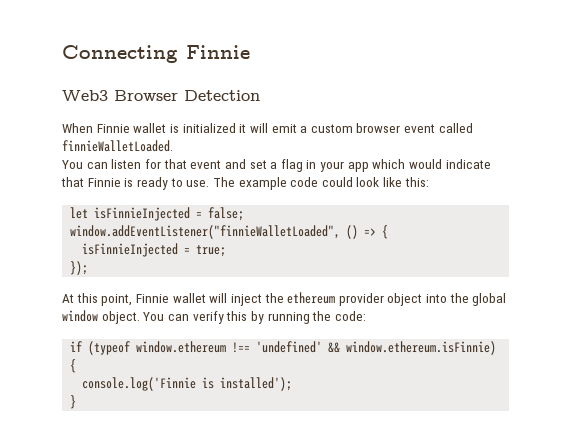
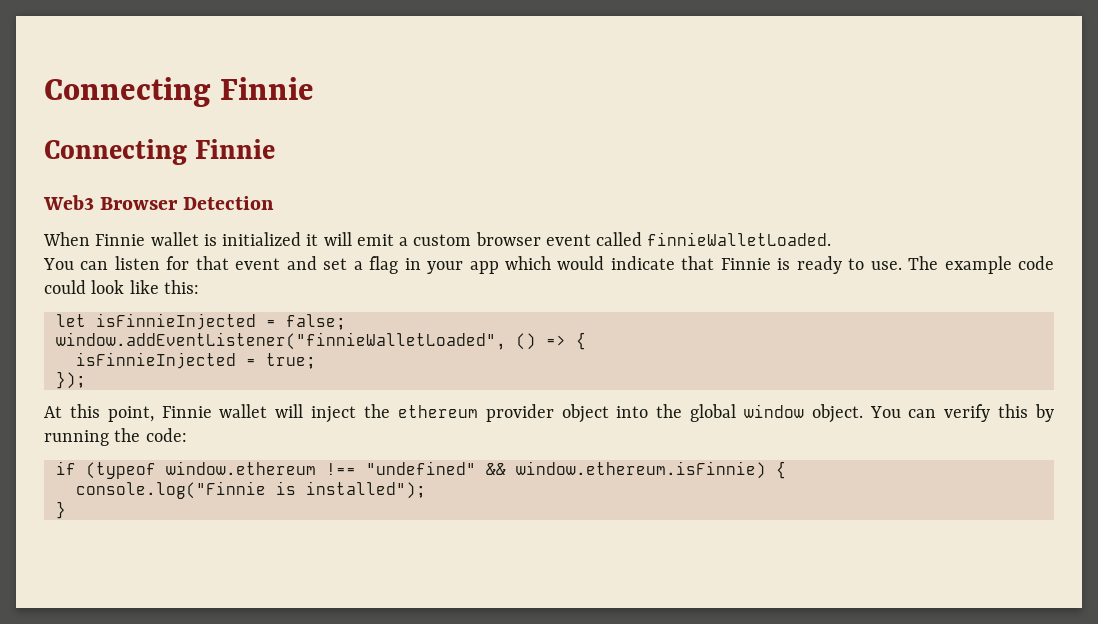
[62,45,250,63] Connecting Finnie -> [44,77,314,107] [44,139,276,165] Connecting Finnie // Connecting Finnie
[256,341,323,353] 'undefined' -> [365,461,476,475] "undefined"
[82,377,293,391] console.log('Finnie is installed'); -> [75,481,426,499] console.log("Finnie is installed");

